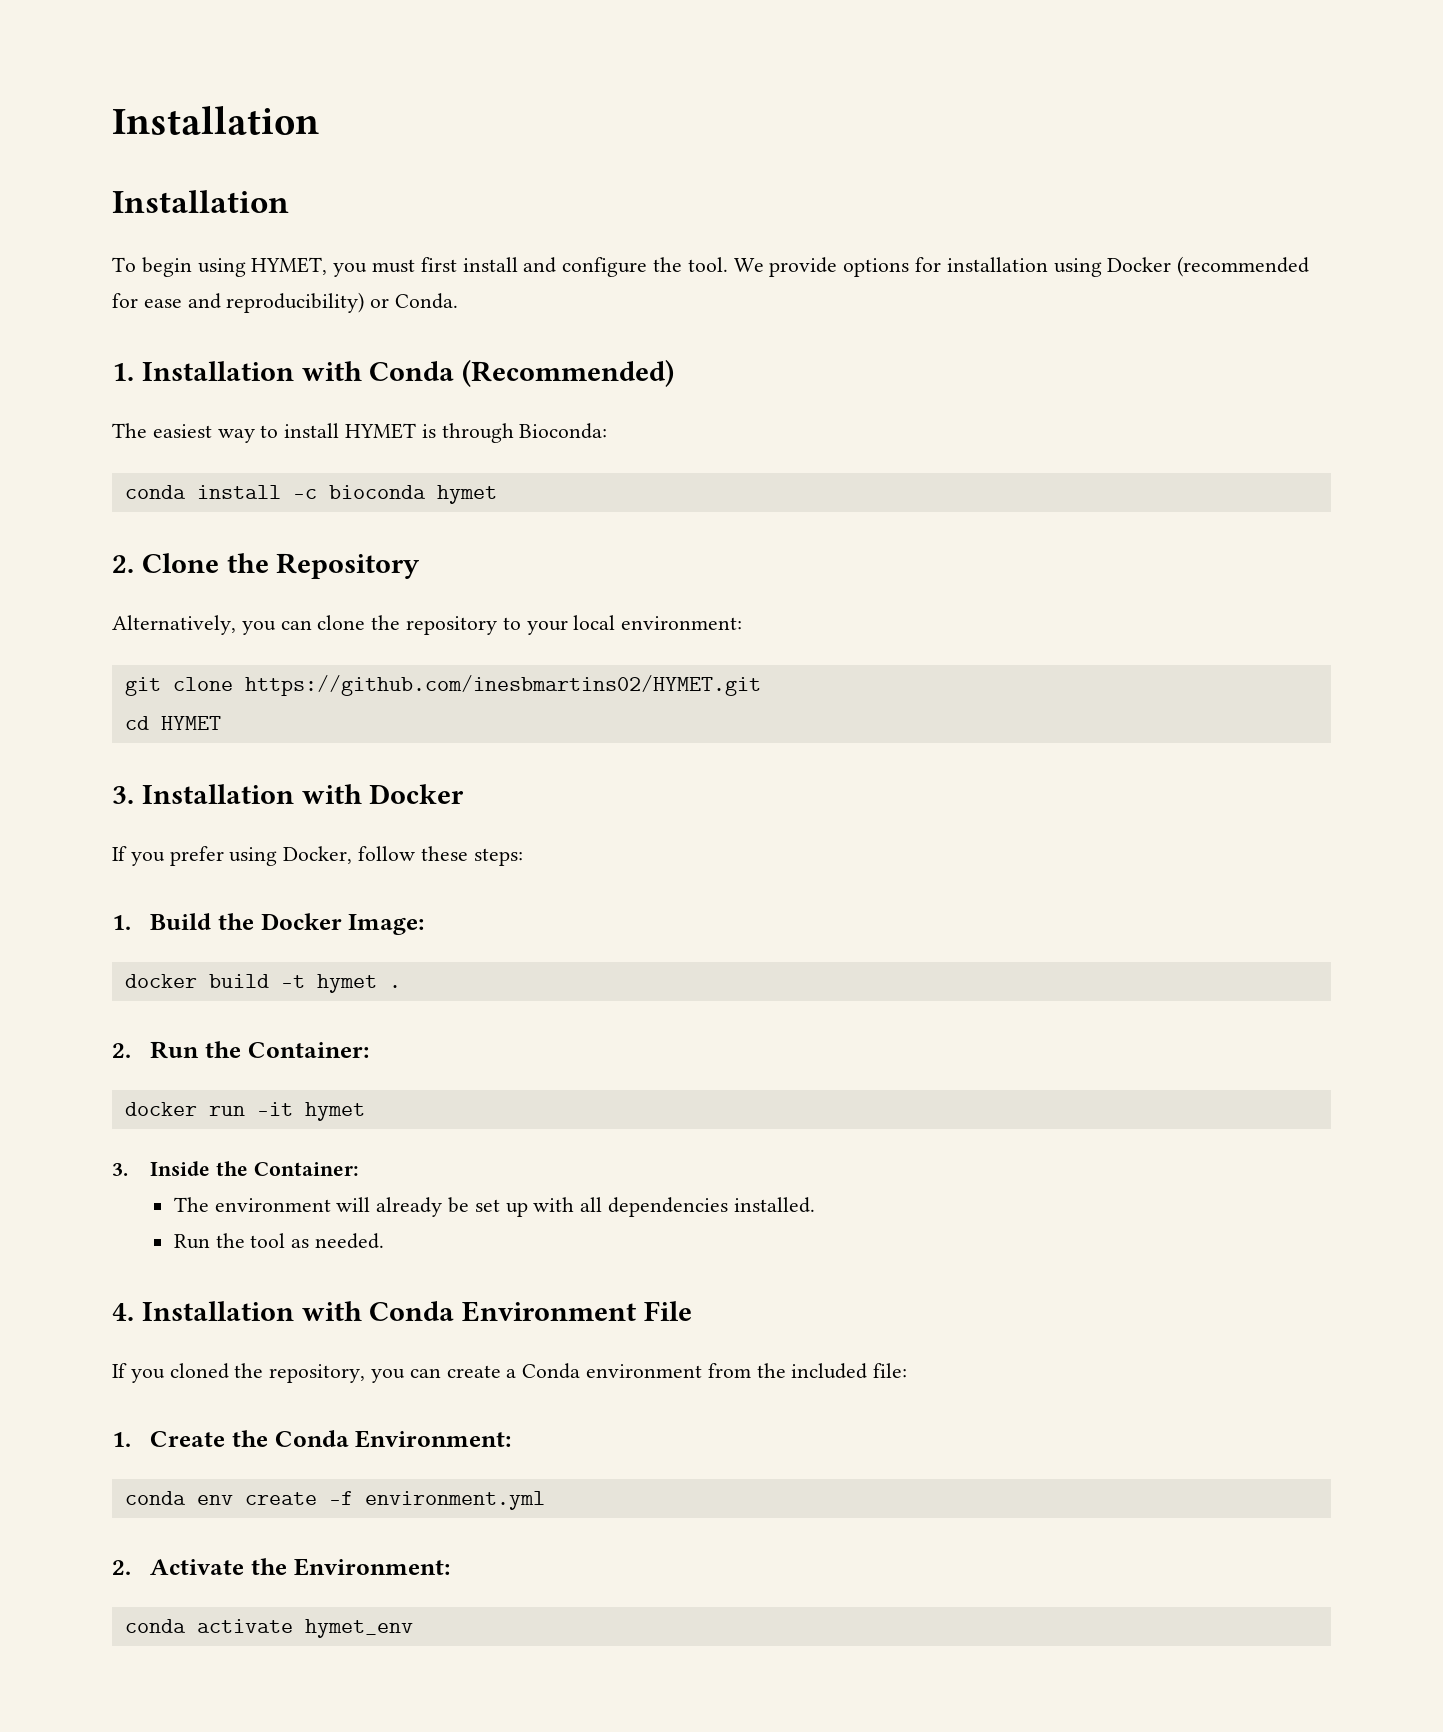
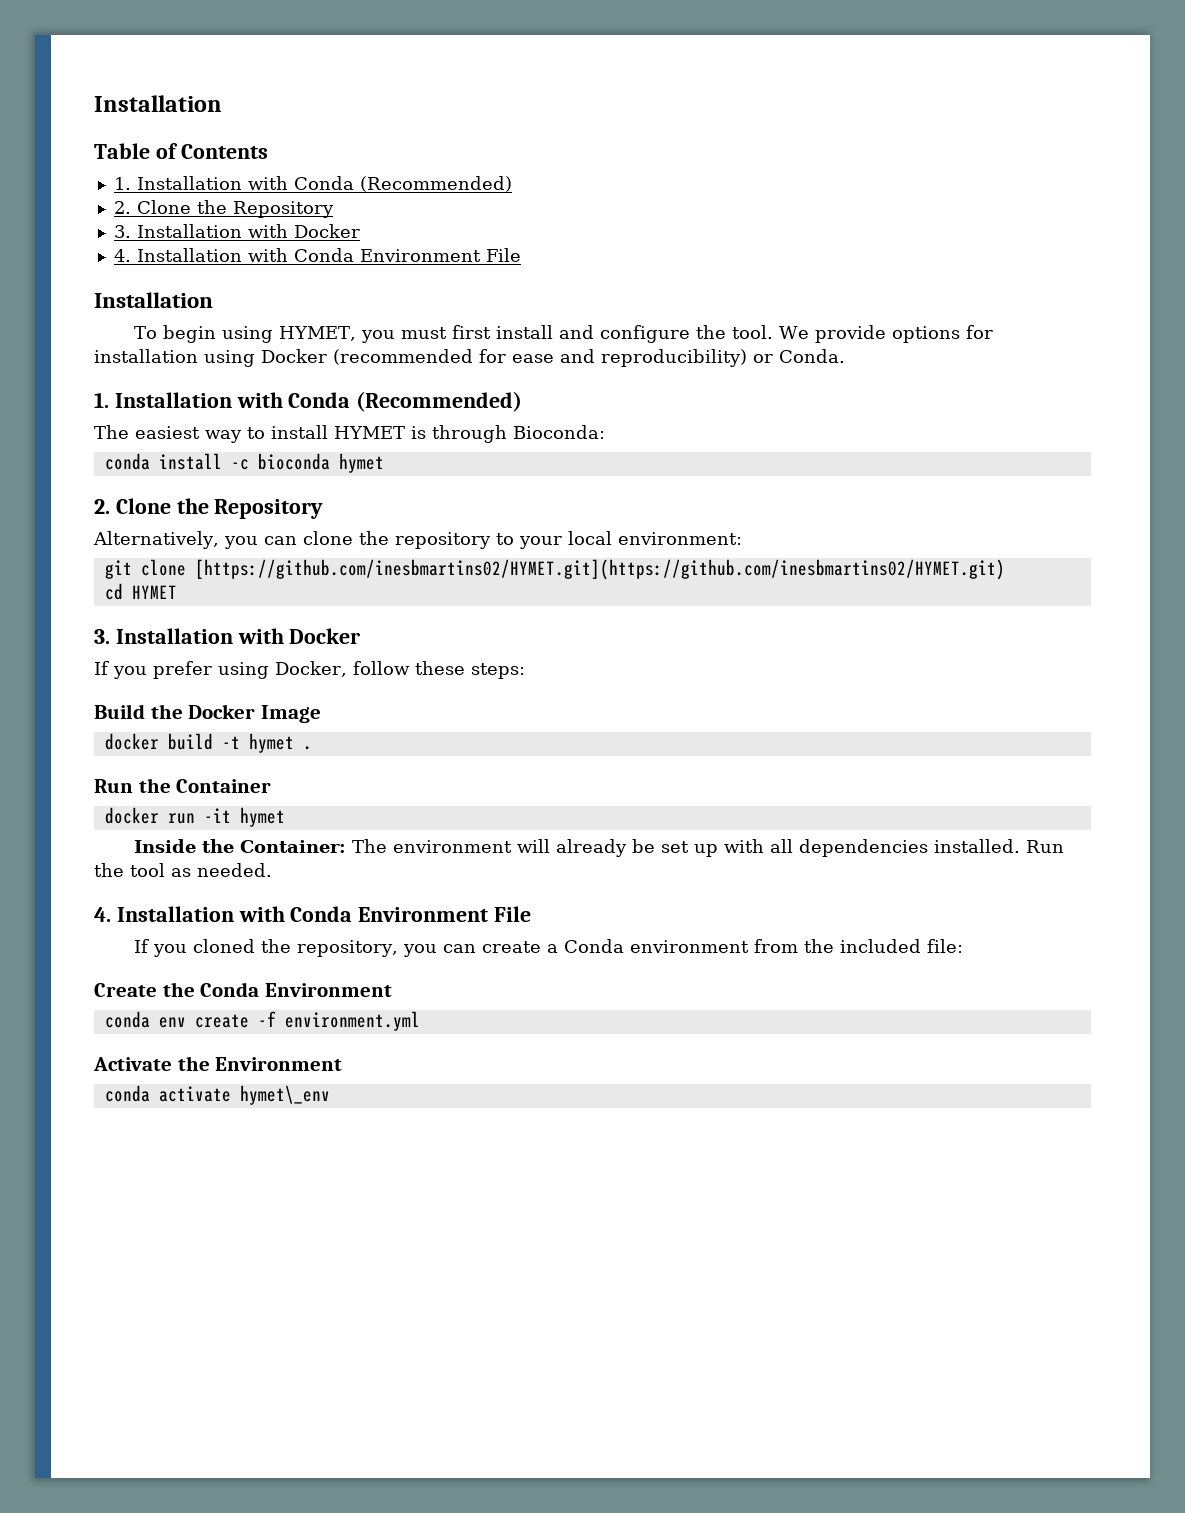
[112,106,319,135] Installation -> [94,95,222,112] [94,143,268,159] [113,176,512,192] [113,200,334,218] [113,224,360,238] [113,248,521,262] Installation // Table of Contents // 1. Installation with Conda (Recommended) // 2. Clone the Repository // 3. Installation with Docker // 4. Installation with Conda Environment File
[244,675,761,696] https://github.com/inesbmartins02/HYMET.git -> [194,559,1005,580] [https://github.com/inesbmartins02/HYMET.git](https://github.com/inesbmartins02/HYMET.git)
[112,915,131,930] 1. -> (525, 671) none
[348,914,425,935] Image: -> [260,705,321,723] Image
[112,1041,369,1059] 2. Run the Container: -> [94,778,272,793] Run the Container
[112,1163,128,1176] 3. -> (285, 817) none
(359, 1169) // -> (346, 846) none
(815, 1205) // -> (1020, 846) none
[112,1432,131,1447] 1. -> (963, 946) none
[355,1430,512,1448] Environment: -> [264,983,392,997] Environment
[112,1560,131,1575] 2. -> (420, 1021) none
[293,1558,450,1576] Environment: -> [215,1057,343,1071] Environment
[304,1619,413,1638] hymet_env -> [239,1085,330,1105] hymet\_env

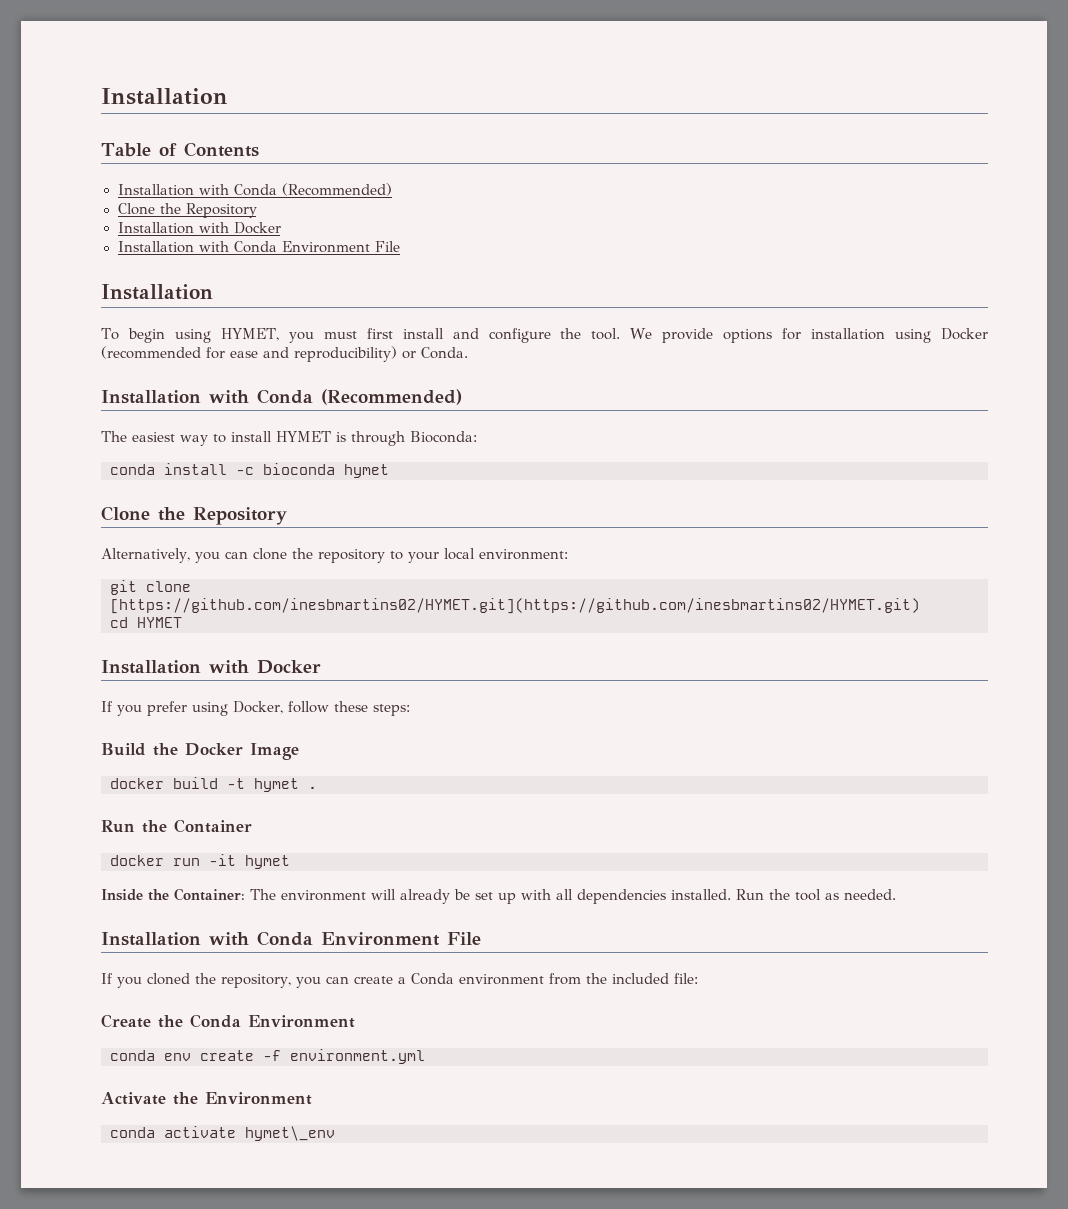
[113,176,512,192] [113,200,334,218] [113,224,360,238] [113,249,131,262] 1. Installation with Conda (Recommended) // 2. Clone the Repository // 3. Installation with Docker // 4. -> [117,183,392,196] [117,203,257,218] [117,222,281,234] Installation with Conda (Recommended) // Clone the Repository // Installation with Docker //
[94,392,109,408] 1. -> (468, 353) none
[94,499,110,514] 2. -> (389, 471) none
[94,629,110,644] 3. -> (182, 622) none
[94,907,111,922] 4. -> (896, 894) none

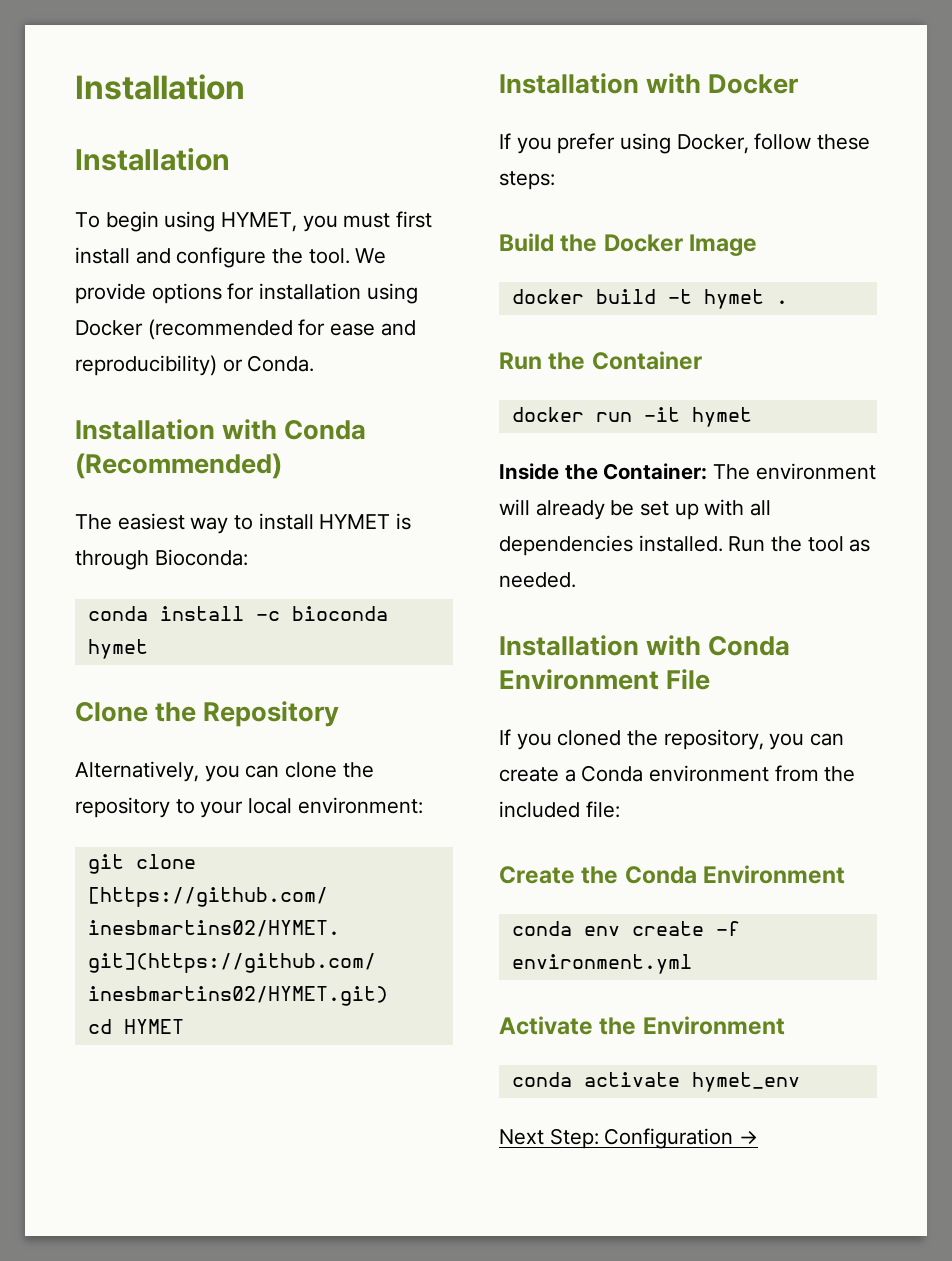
[101,88,228,105] [101,142,259,157] [117,183,392,196] [117,203,257,218] [117,222,281,234] [117,241,400,253] Installation // Table of Contents // Installation with Conda (Recommended) // Clone the Repository // Installation with Docker // Installation with Conda Environment File -> [75,74,245,100] Installation
[245,1126,335,1141] hymet\_env -> [691,1072,800,1092] [499,1128,759,1149] hymet_env // Next Step: Configuration →

